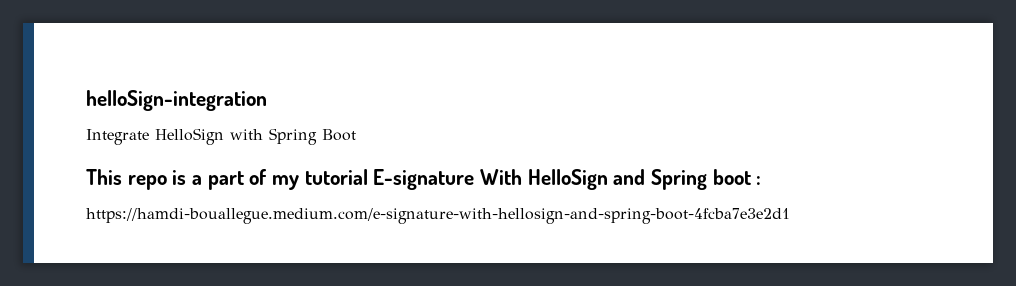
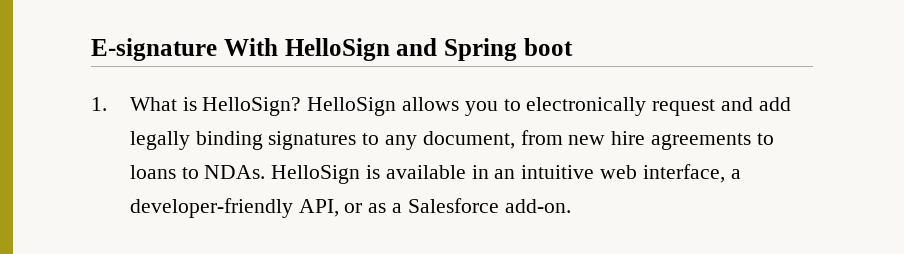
[86,90,267,111] [86,128,356,145] [86,169,368,190] helloSign-integration // Integrate HelloSign with Spring Boot // This repo is a part of my tutorial -> (91, 49) none
[756,176,762,185] [86,208,790,224] : // https://hamdi-bouallegue.medium.com/e-signature-with-hellosign-and-spring-boot-4fcba7e3e2d1 -> [91,97,791,116] [129,130,774,150] [129,164,741,184] [129,198,571,218] // 1. What is HelloSign? HelloSign allows you to electronically request and add legally binding signatures to any document, from new hire agreements to loans to NDAs. HelloSign is available in an intuitive web interface, a developer-friendly API, or as a Salesforce add-on.

